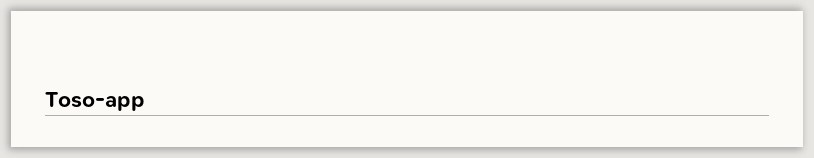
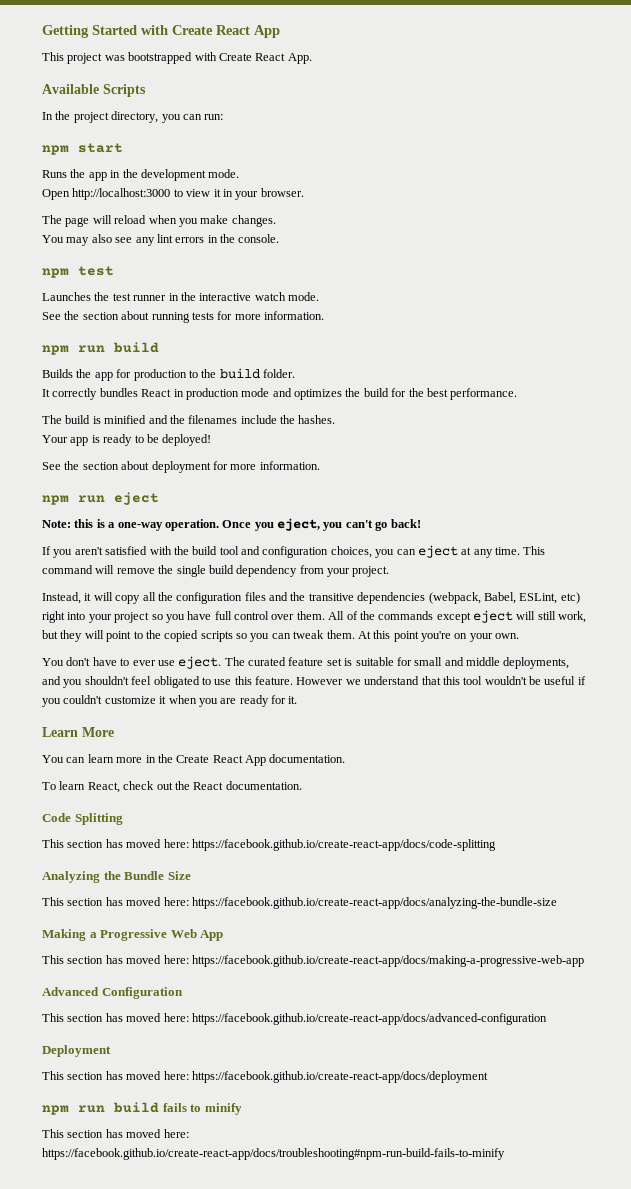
[45,92,145,111] Toso-app -> [42,25,280,38] [42,52,312,64] [42,84,146,97] [42,111,224,123] [42,143,123,155] [42,169,240,181] [42,188,304,200] [42,215,276,227] [42,234,280,246] [42,266,114,278] [42,292,319,301] [42,311,324,323] [42,342,159,355] [42,368,295,381] [42,388,518,400] [42,415,336,424] [42,434,212,446] [42,461,320,473] [42,492,159,505] [42,518,421,531] [42,545,546,558] [42,565,390,577] [42,592,580,604] [42,610,587,623] [42,630,520,642] [42,656,570,669] [42,676,586,688] [42,695,298,707] [42,727,114,737] [42,754,346,766] [42,781,302,793] [42,813,123,825] [42,839,496,851] [42,871,191,883] [42,897,557,909] [42,929,224,941] [42,955,584,967] [42,987,183,999] [42,1013,547,1025] [42,1045,111,1057] [42,1071,488,1083] [42,1102,242,1115] [42,1129,189,1138] [42,1148,505,1160] Getting Started with Create React App // This project was bootstrapped with Create React App. // Available Scripts // In the project directory, you can run: // npm start // Runs the app in the development mode. // Open http://localhost:3000 to view it in your browser. // The page will reload when you make changes. // You may also see any lint errors in the console. // npm test // Launches the test runner in the interactive watch mode. // See the section about running tests for more information. // npm run build // Builds the app for production to the build folder. // It correctly bundles React in production mode and optimizes the build for the best performance. // The build is minified and the filenames include the hashes. // Your app is ready to be deployed! // See the section about deployment for more information. // npm run eject // Note: this is a one-way operation. Once you eject, you can't go back! // If you aren't satisfied with the build tool and configuration choices, you can eject at any time. This command will remove the single build dependency from your project. // Instead, it will copy all the configuration files and the transitive dependencies (webpack, Babel, ESLint, etc) right into your project so you have full control over them. All of the commands except eject will still work, but they will point to the copied scripts so you can tweak them. At this point you're on your own. // You don't have to ever use eject. The curated feature set is suitable for small and middle deployments, and you shouldn't feel obligated to use this feature. However we understand that this tool wouldn't be useful if you couldn't customize it when you are ready for it. // Learn More // You can learn more in the Create React App documentation. // To learn React, check out the React documentation. // Code Splitting // This section has moved here: https://facebook.github.io/create-react-app/docs/code-splitting // Analyzing the Bundle Size // This section has moved here: https://facebook.github.io/create-react-app/docs/analyzing-the-bundle-size // Making a Progressive Web App // This section has moved here: https://facebook.github.io/create-react-app/docs/making-a-progressive-web-app // Advanced Configuration // This section has moved here: https://facebook.github.io/create-react-app/docs/advanced-configuration // Deployment // This section has moved here: https://facebook.github.io/create-react-app/docs/deployment // npm run build fails to minify // This section has moved here: https://facebook.github.io/create-react-app/docs/troubleshooting#npm-run-build-fails-to-minify

